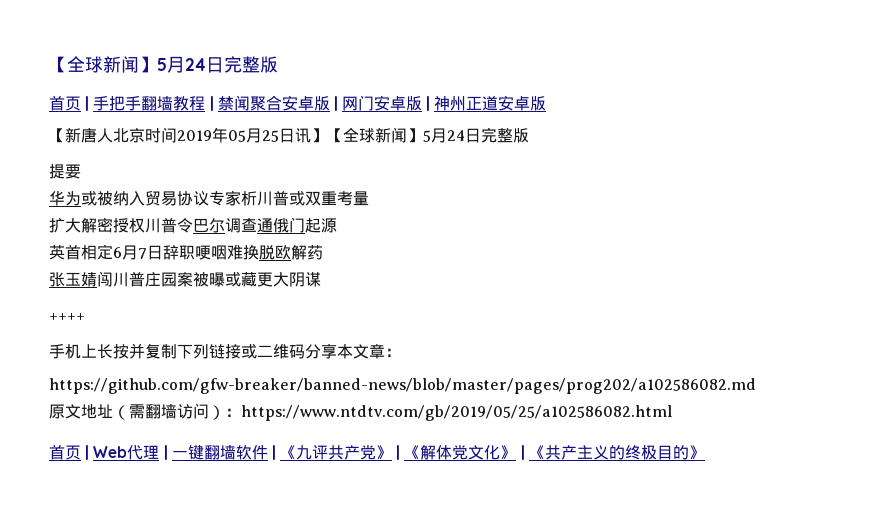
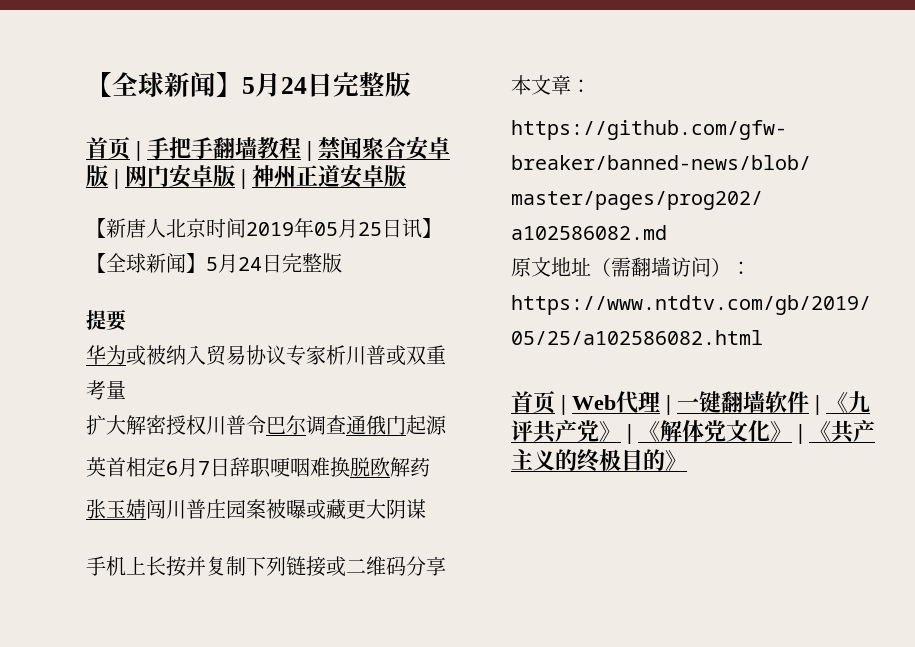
[49,313,85,321] // ++++ -> (426, 509) none

